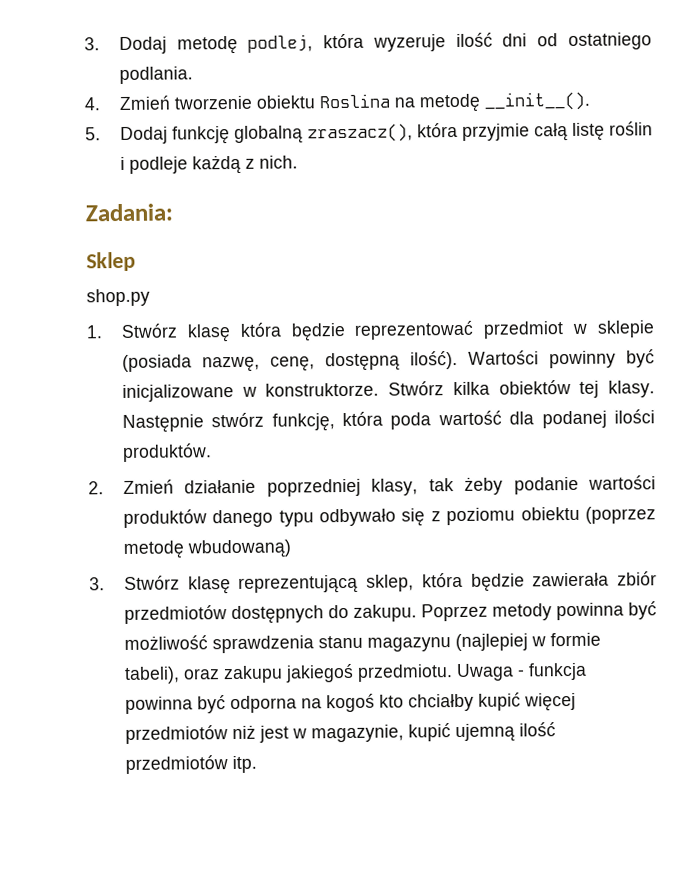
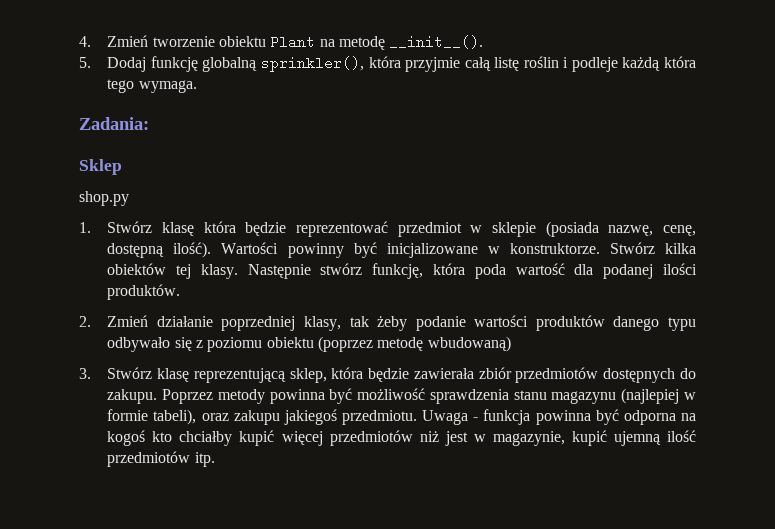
[84,32,653,55] [118,66,193,85] 3. Dodaj metodę podlej, która wyzeruje ilość dni od ostatniego podlania. // -> (79, 41) none
[318,93,390,109] Roslina -> [270,35,316,49] Plant
[306,123,413,143] zraszacz(), -> [260,56,364,72] sprinkler(),
[244,155,298,169] z nich. -> [663,56,696,68] [107,79,197,93] która tego wymaga.

